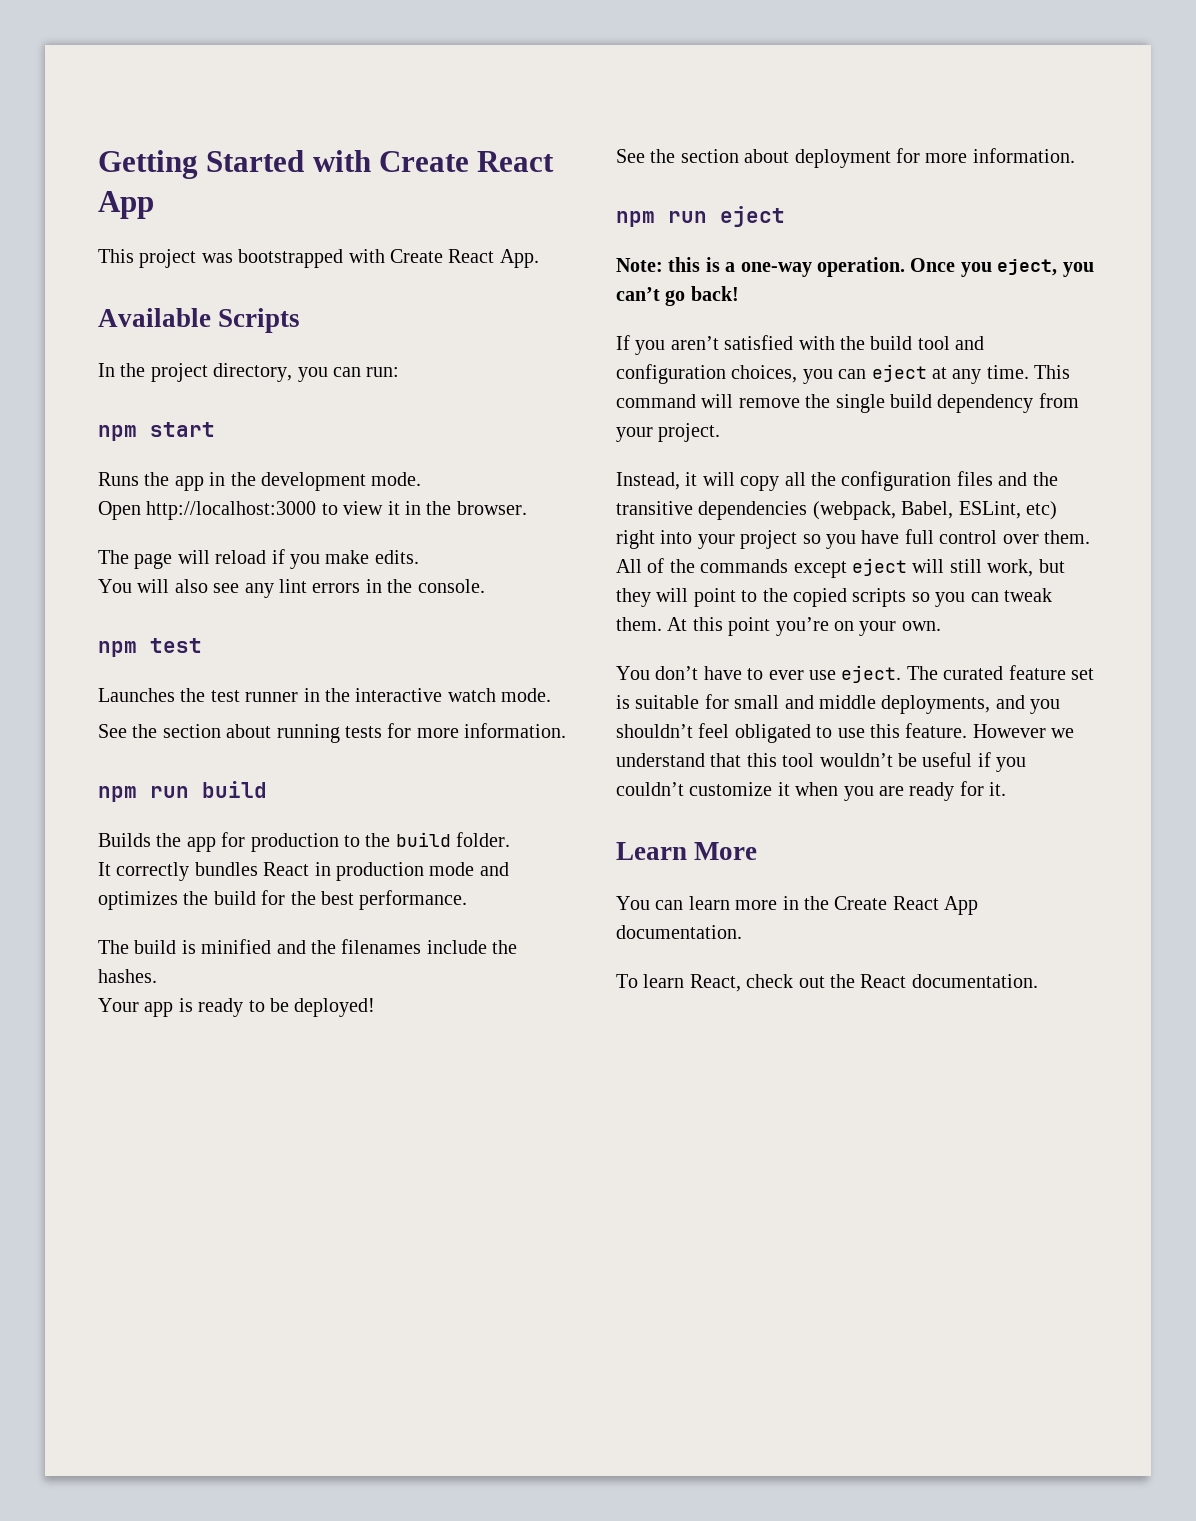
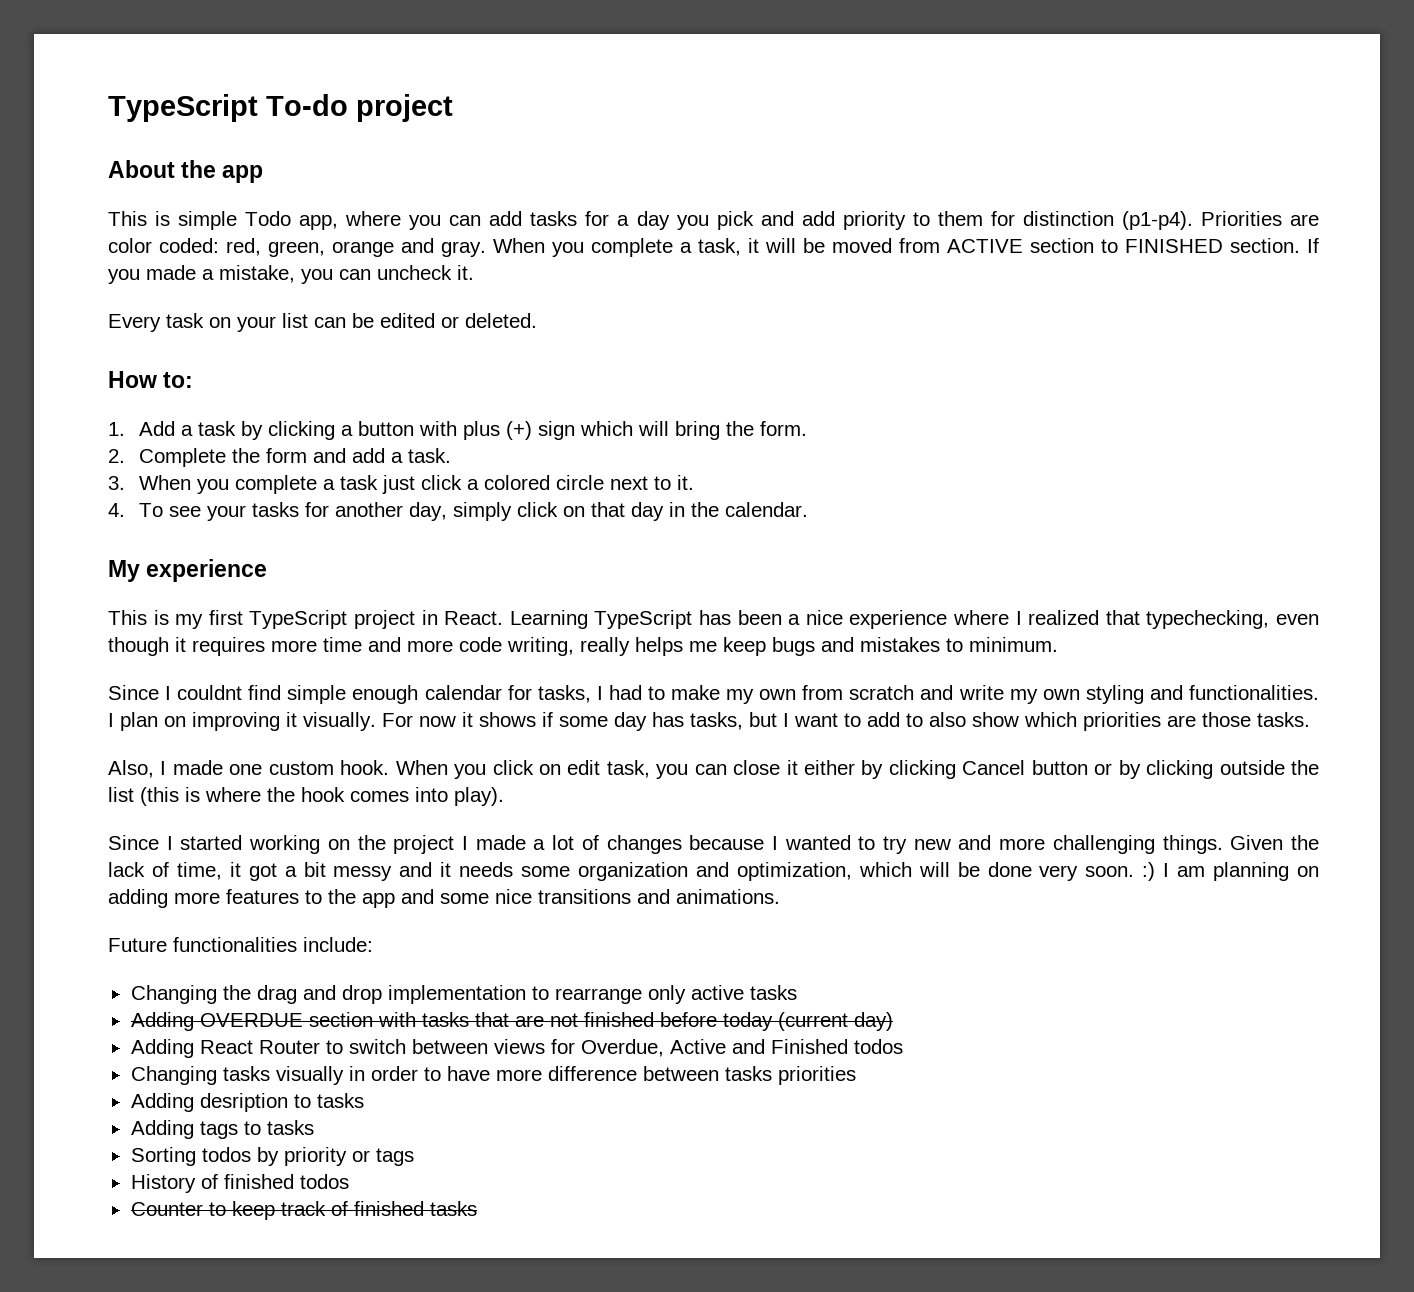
[98,150,555,179] [98,191,154,219] [98,249,539,268] [98,308,301,333] [98,363,400,382] [98,422,215,441] [98,472,422,491] [98,501,527,520] [98,549,419,569] [98,579,485,598] [98,638,202,657] [98,688,552,702] [98,723,567,743] [98,781,267,802] [98,832,511,852] [98,862,509,881] [98,890,468,910] [98,939,518,954] [98,969,157,983] [98,998,376,1017] [616,148,1075,168] [616,206,785,227] [616,257,1094,277] [616,286,739,306] [616,335,985,355] [616,364,1071,384] [616,393,1079,413] [616,423,721,442] [616,471,1058,491] [616,501,1057,520] [616,529,1090,549] [616,558,1065,578] [616,588,1052,607] [616,617,941,636] [616,665,1094,683] [616,694,1061,714] [616,723,1075,743] [616,752,1027,772] [616,781,1007,801] [616,842,758,860] [616,896,979,915] [616,925,742,939] [616,974,1038,992] Getting Started with Create React App // This project was bootstrapped with Create React App. // Available Scripts // In the project directory, you can run: // npm start // Runs the app in the development mode. // Open http://localhost:3000 to view it in the browser. // The page will reload if you make edits. // You will also see any lint errors in the console. // npm test // Launches the test runner in the interactive watch mode. // See the section about running tests for more information. // npm run build // Builds the app for production to the build folder. // It correctly bundles React in production mode and optimizes the build for the best performance. // The build is minified and the filenames include the hashes. // Your app is ready to be deployed! // See the section about deployment for more information. // npm run eject // Note: this is a one-way operation. Once you eject, you can’t go back! // If you aren’t satisfied with the build tool and configuration choices, you can eject at any time. This command will remove the single build dependency from your project. // Instead, it will copy all the configuration files and the transitive dependencies (webpack, Babel, ESLint, etc) right into your project so you have full control over them. All of the commands except eject will still work, but they will point to the copied scripts so you can tweak them. At this point you’re on your own. // You don’t have to ever use eject. The curated feature set is suitable for small and middle deployments, and you shouldn’t feel obligated to use this feature. However we understand that this tool wouldn’t be useful if you couldn’t customize it when you are ready for it. // Learn More // You can learn more in the Create React App documentation. // To learn React, check out the React documentation. -> [108,94,453,122] [108,160,264,183] [108,211,1319,230] [108,238,1319,257] [108,265,474,284] [108,313,537,332] [108,371,194,388] [108,421,807,440] [108,448,451,467] [108,475,694,494] [108,502,808,521] [108,559,268,582] [108,610,1319,629] [108,637,1058,656] [108,685,1319,704] [108,712,1310,731] [108,760,1320,779] [108,787,504,806] [108,835,1320,854] [108,862,1319,881] [108,889,780,908] [108,937,373,952] [130,985,797,1004] [130,1012,893,1031] [130,1039,903,1058] [130,1066,856,1085] [130,1093,364,1112] [130,1120,314,1139] [130,1147,414,1166] [130,1174,349,1193] [130,1201,477,1220] TypeScript To-do project // About the app // This is simple Todo app, where you can add tasks for a day you pick and add priority to them for distinction (p1-p4). Priorities are color coded: red, green, orange and gray. When you complete a task, it will be moved from ACTIVE section to FINISHED section. If you made a mistake, you can uncheck it. // Every task on your list can be edited or deleted. // How to: // 1. Add a task by clicking a button with plus (+) sign which will bring the form. // 2. Complete the form and add a task. // 3. When you complete a task just click a colored circle next to it. // 4. To see your tasks for another day, simply click on that day in the calendar. // My experience // This is my first TypeScript project in React. Learning TypeScript has been a nice experience where I realized that typechecking, even though it requires more time and more code writing, really helps me keep bugs and mistakes to minimum. // Since I couldnt find simple enough calendar for tasks, I had to make my own from scratch and write my own styling and functionalities. I plan on improving it visually. For now it shows if some day has tasks, but I want to add to also show which priorities are those tasks. // Also, I made one custom hook. When you click on edit task, you can close it either by clicking Cancel button or by clicking outside the list (this is where the hook comes into play). // Since I started working on the project I made a lot of changes because I wanted to try new and more challenging things. Given the lack of time, it got a bit messy and it needs some organization and optimization, which will be done very soon. :) I am planning on adding more features to the app and some nice transitions and animations. // Future functionalities include: // Changing the drag and drop implementation to rearrange only active tasks // Adding OVERDUE section with tasks that are not finished before today (current day) // Adding React Router to switch between views for Overdue, Active and Finished todos // Changing tasks visually in order to have more difference between tasks priorities // Adding desription to tasks // Adding tags to tasks // Sorting todos by priority or tags // History of finished todos // Counter to keep track of finished tasks

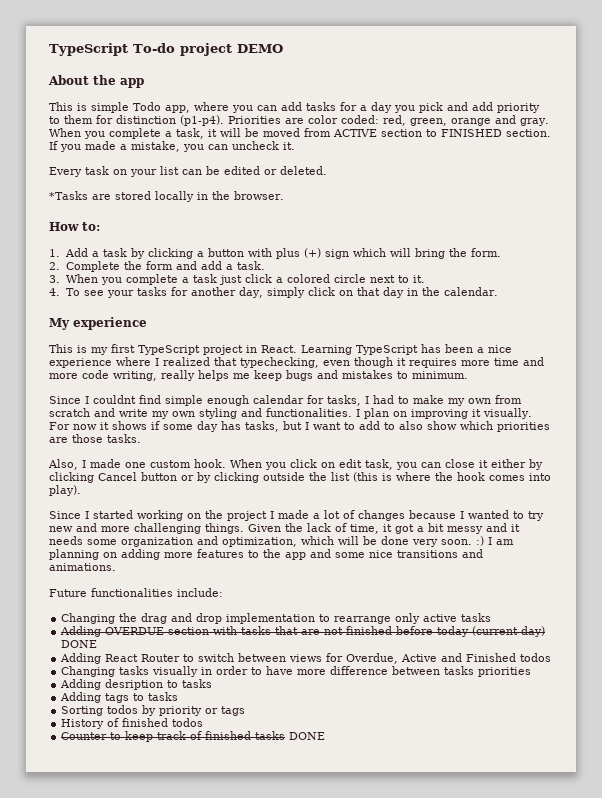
(453, 108) none -> [236,44,283,53] DEMO
(537, 320) none -> [49,191,284,202] // *Tasks are stored locally in the browser.
(893, 1021) none -> [61,640,98,648] DONE
(477, 1208) none -> [289,732,326,740] DONE

